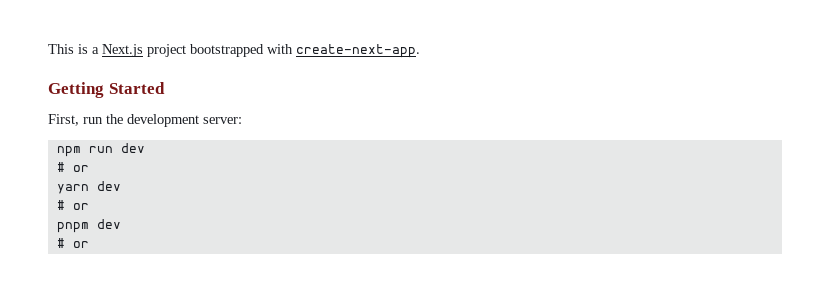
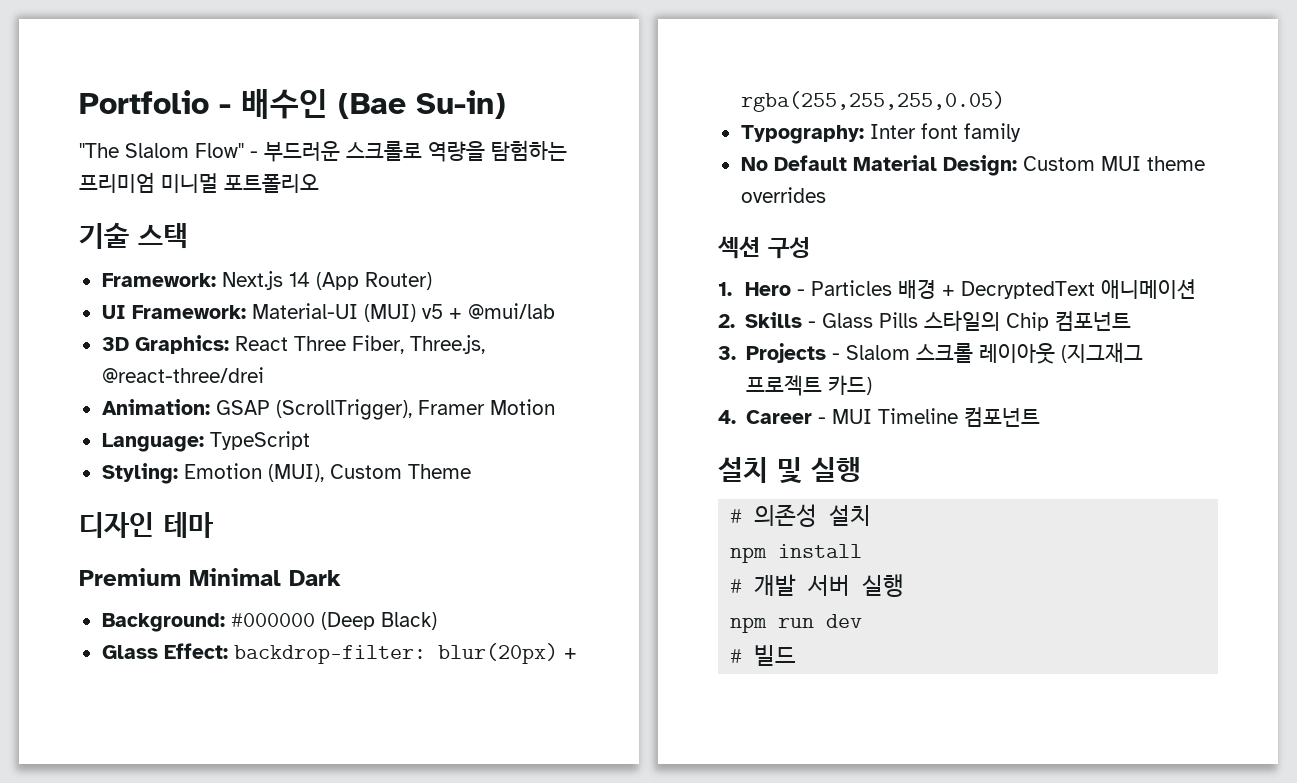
[48,44,420,58] [48,82,165,98] [48,114,242,127] [56,143,145,157] [56,162,89,172] [56,181,121,194] [56,200,89,210] [56,219,121,233] [56,238,89,248] This is a Next.js project bootstrapped with create-next-app. // Getting Started // First, run the development server: // npm run dev // # or // yarn dev // # or // pnpm dev // # or -> [79,89,506,119] [79,140,567,162] [79,172,319,193] [79,223,188,249] [101,271,432,290] [101,303,555,322] [101,335,485,354] [101,367,264,383] [101,399,555,420] [101,431,310,452] [101,463,471,484] [79,512,213,538] [79,568,341,586] [101,612,437,632] [101,643,577,664] [740,91,1005,112] [740,123,1021,144] [740,155,1205,176] [740,187,826,203] [718,236,810,259] [718,279,1196,299] [718,310,1132,331] [718,342,1144,364] [746,375,873,396] [718,407,1041,427] [718,457,861,484] [730,504,872,527] [730,544,863,563] [730,574,905,597] [730,614,863,633] [730,645,797,666] Portfolio - 배수인 (Bae Su-in) // "The Slalom Flow" - 부드러운 스크롤로 역량을 탐험하는 프리미엄 미니멀 포트폴리오 // 기술 스택 // Framework: Next.js 14 (App Router) // UI Framework: Material-UI (MUI) v5 + @mui/lab // 3D Graphics: React Three Fiber, Three.js, @react-three/drei // Animation: GSAP (ScrollTrigger), Framer Motion // Language: TypeScript // Styling: Emotion (MUI), Custom Theme // 디자인 테마 // Premium Minimal Dark // Background: #000000 (Deep Black) // Glass Effect: backdrop-filter: blur(20px) + rgba(255,255,255,0.05) // Typography: Inter font family // No Default Material Design: Custom MUI theme overrides // 섹션 구성 // 1. Hero - Particles 배경 + DecryptedText 애니메이션 // 2. Skills - Glass Pills 스타일의 Chip 컴포넌트 // 3. Projects - Slalom 스크롤 레이아웃 (지그재그 프로젝트 카드) // 4. Career - MUI Timeline 컴포넌트 // 설치 및 실행 // # 의존성 설치 // npm install // # 개발 서버 실행 // npm run dev // # 빌드

